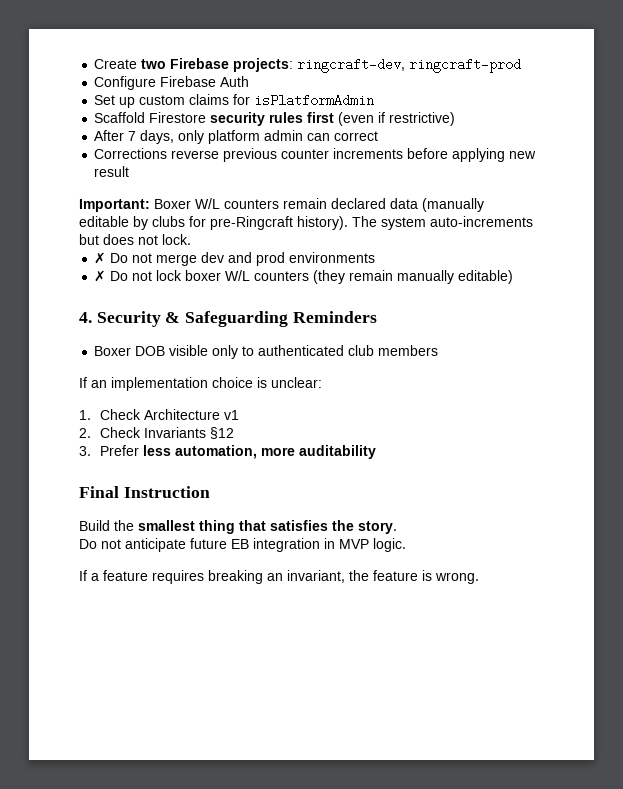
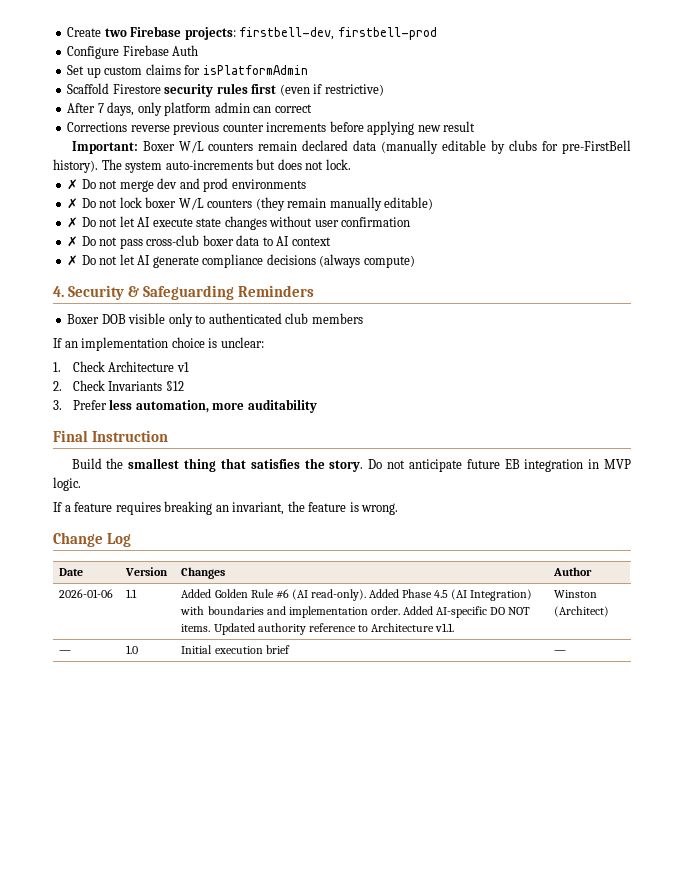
[297,58,522,73] ringcraft-dev, ringcraft-prod -> [239,27,437,40] firstbell-dev, firstbell-prod
[210,216,293,230] pre-Ringcraft -> [561,140,631,154] pre-FirstBell
(514, 277) none -> [67,216,411,230] [67,235,331,249] [67,254,415,268] // ✗ Do not let AI execute state changes without user confirmation // ✗ Do not pass cross-club boxer data to AI context // ✗ Do not let AI generate compliance decisions (always compute)
(397, 527) // -> (364, 466) none
(479, 578) none -> [53,532,131,547] [59,568,84,576] [125,567,169,576] [181,567,226,579] [553,567,593,576] [59,589,114,598] [126,589,138,598] [181,589,533,601] [180,606,531,618] [181,623,455,635] [554,590,598,598] [554,606,610,617] [59,650,72,654] [126,645,139,654] [181,645,290,654] [554,650,567,654] // Change Log // Date | Version | Changes | Author // 2026-01-06 | 1.1 | Added Golden Rule #6 (AI read-only). Added Phase 4.5 (AI Integration) with boundaries and implementation order. Added AI-specific DO NOT items. Updated authority reference to Architecture v1.1. | Winston (Architect) // — | 1.0 | Initial execution brief | —

